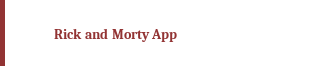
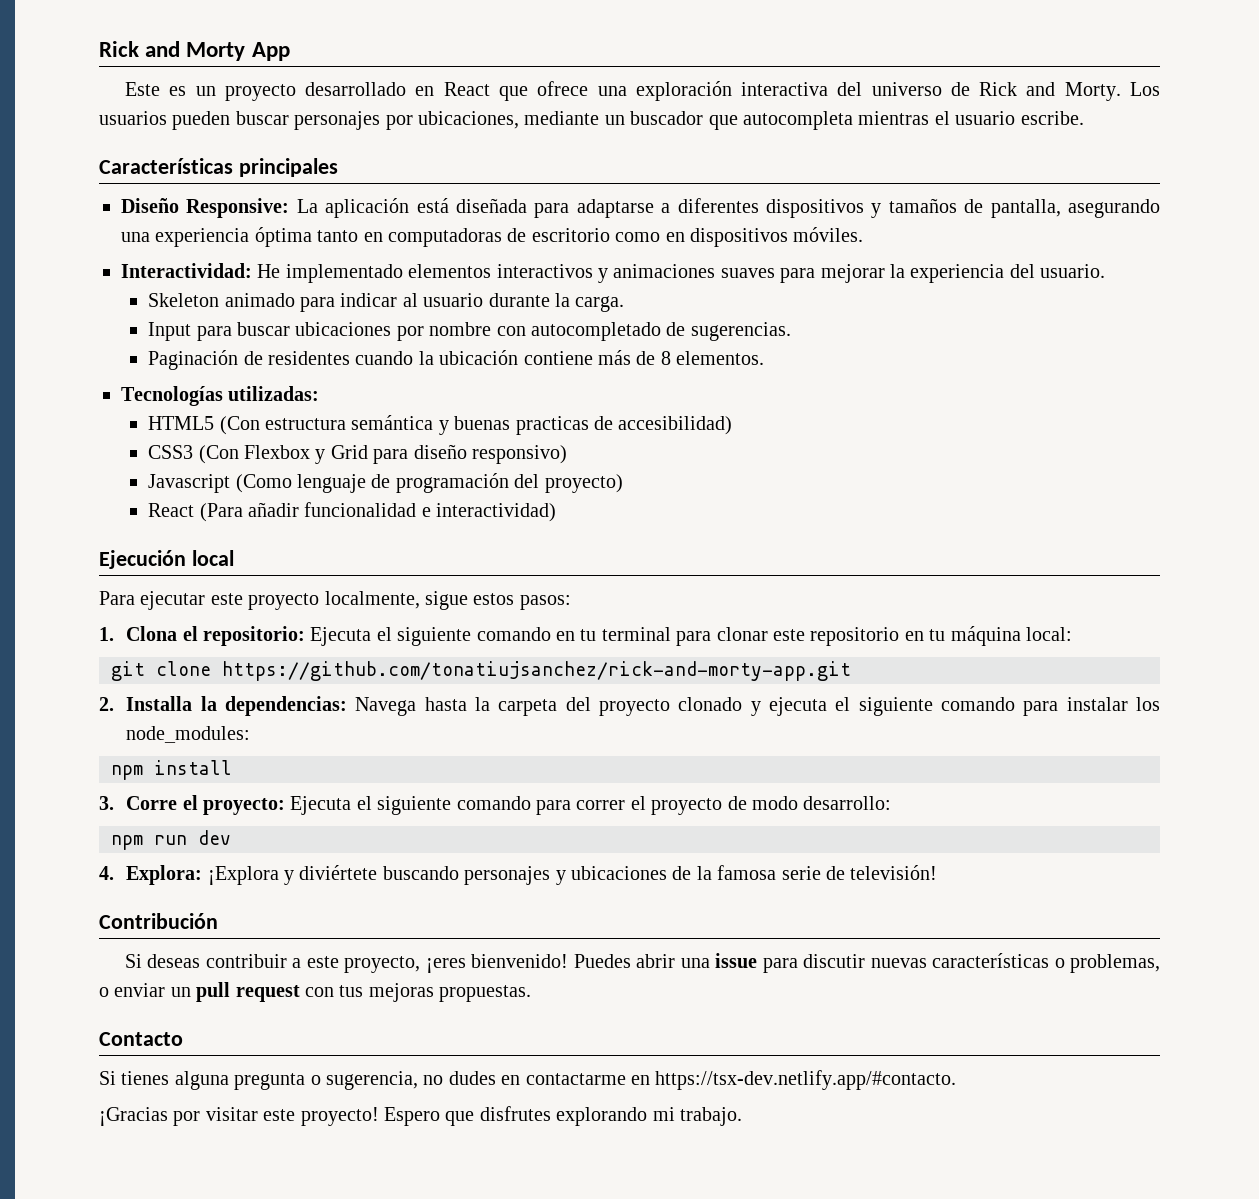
(178, 35) none -> [125,81,1160,101] [99,111,1084,130] [99,158,338,177] [121,198,1160,218] [121,227,864,247] [121,263,1106,283] [148,293,625,312] [148,322,791,341] [148,350,765,370] [121,386,320,406] [148,415,733,435] [148,444,568,464] [148,473,623,493] [148,502,557,522] [99,550,234,569] [99,591,571,610] [99,626,1073,646] [111,661,851,681] [99,696,1160,716] [126,726,251,743] [111,760,232,780] [99,795,892,815] [111,830,231,850] [99,865,938,885] [99,913,218,929] [125,953,1161,973] [99,982,532,1002] [99,1032,183,1046] [99,1070,957,1090] [99,1106,742,1126] // Este es un proyecto desarrollado en React que ofrece una exploración interactiva del universo de Rick and Morty. Los usuarios pueden buscar personajes por ubicaciones, mediante un buscador que autocompleta mientras el usuario escribe. // Características principales // Diseño Responsive: La aplicación está diseñada para adaptarse a diferentes dispositivos y tamaños de pantalla, asegurando una experiencia óptima tanto en computadoras de escritorio como en dispositivos móviles. // Interactividad: He implementado elementos interactivos y animaciones suaves para mejorar la experiencia del usuario. // Skeleton animado para indicar al usuario durante la carga. // Input para buscar ubicaciones por nombre con autocompletado de sugerencias. // Paginación de residentes cuando la ubicación contiene más de 8 elementos. // Tecnologías utilizadas: // HTML5 (Con estructura semántica y buenas practicas de accesibilidad) // CSS3 (Con Flexbox y Grid para diseño responsivo) // Javascript (Como lenguaje de programación del proyecto) // React (Para añadir funcionalidad e interactividad) // Ejecución local // Para ejecutar este proyecto localmente, sigue estos pasos: // 1. Clona el repositorio: Ejecuta el siguiente comando en tu terminal para clonar este repositorio en tu máquina local: // git clone https://github.com/tonatiujsanchez/rick-and-morty-app.git // 2. Installa la dependencias: Navega hasta la carpeta del proyecto clonado y ejecuta el siguiente comando para instalar los node_modules: // npm install // 3. Corre el proyecto: Ejecuta el siguiente comando para correr el proyecto de modo desarrollo: // npm run dev // 4. Explora: ¡Explora y diviértete buscando personajes y ubicaciones de la famosa serie de televisión! // Contribución // Si deseas contribuir a este proyecto, ¡eres bienvenido! Puedes abrir una issue para discutir nuevas características o problemas, o enviar un pull request con tus mejoras propuestas. // Contacto // Si tienes alguna pregunta o sugerencia, no dudes en contactarme en https://tsx-dev.netlify.app/#contacto. // ¡Gracias por visitar este proyecto! Espero que disfrutes explorando mi trabajo.

